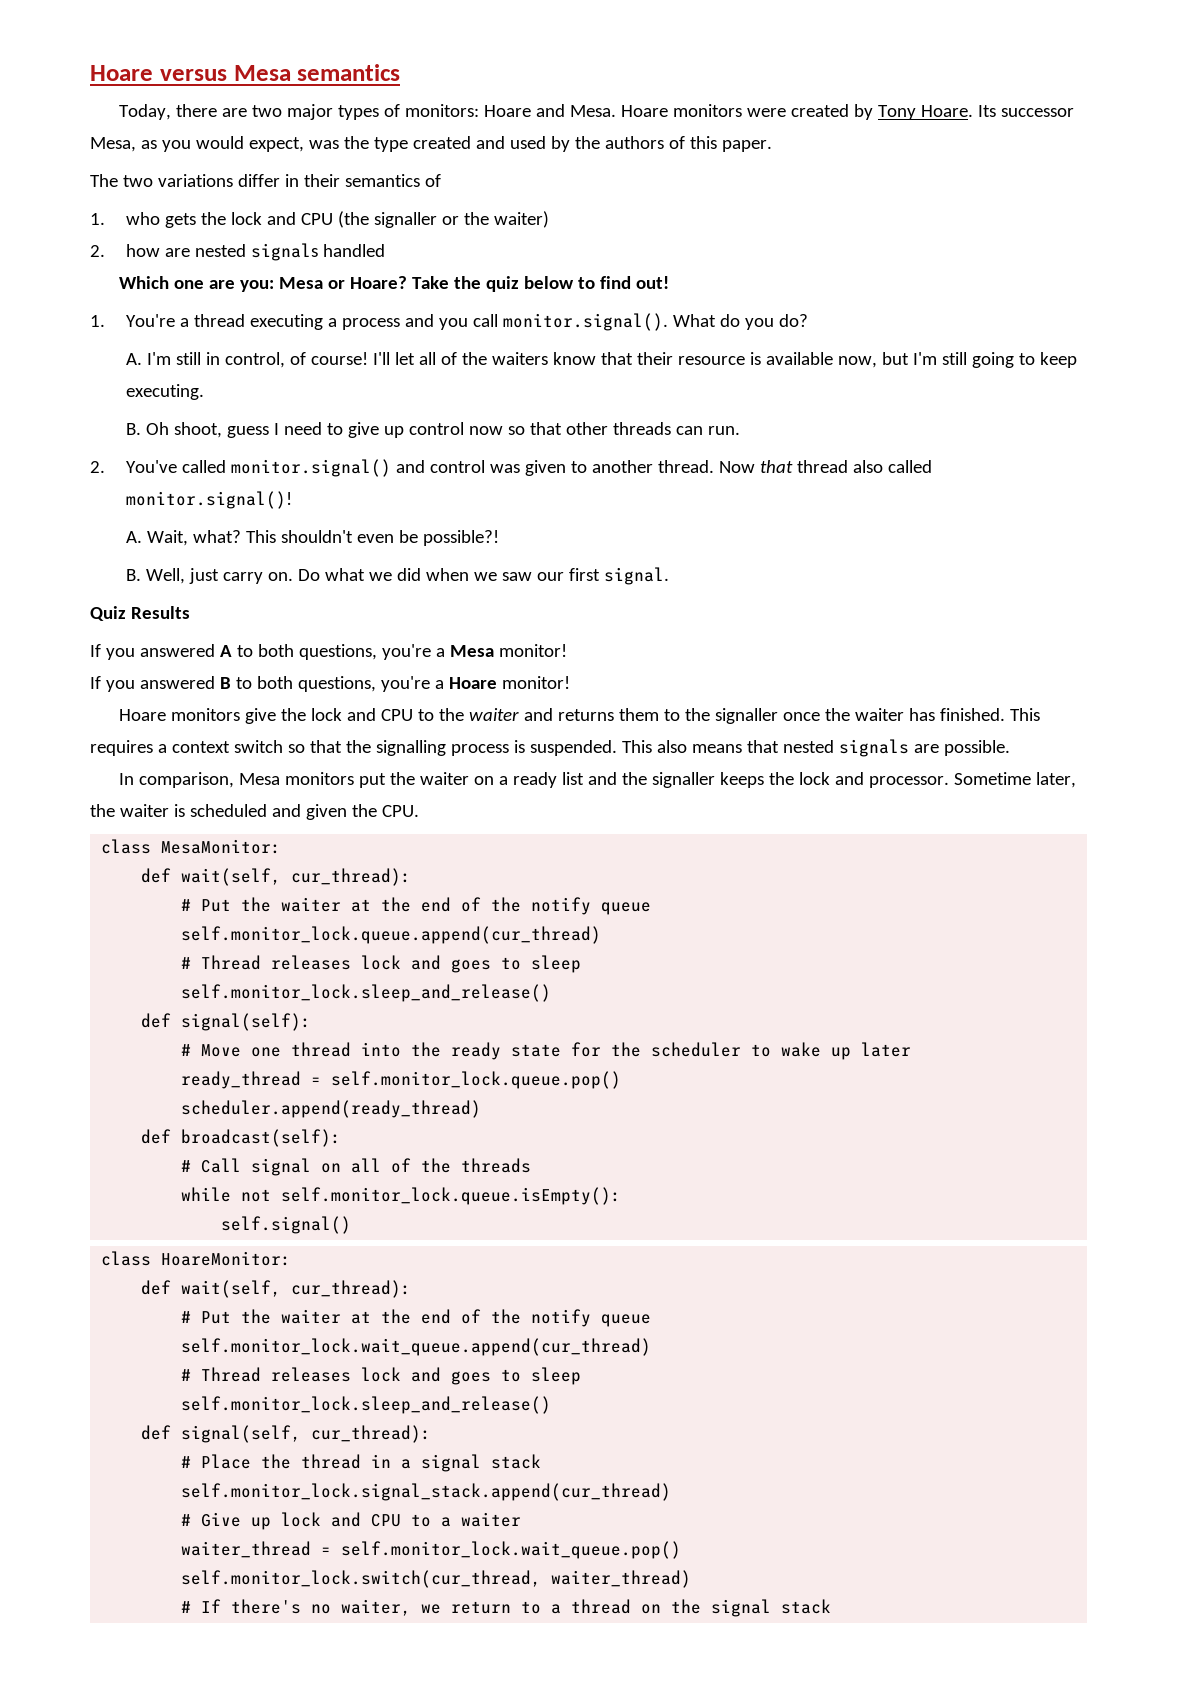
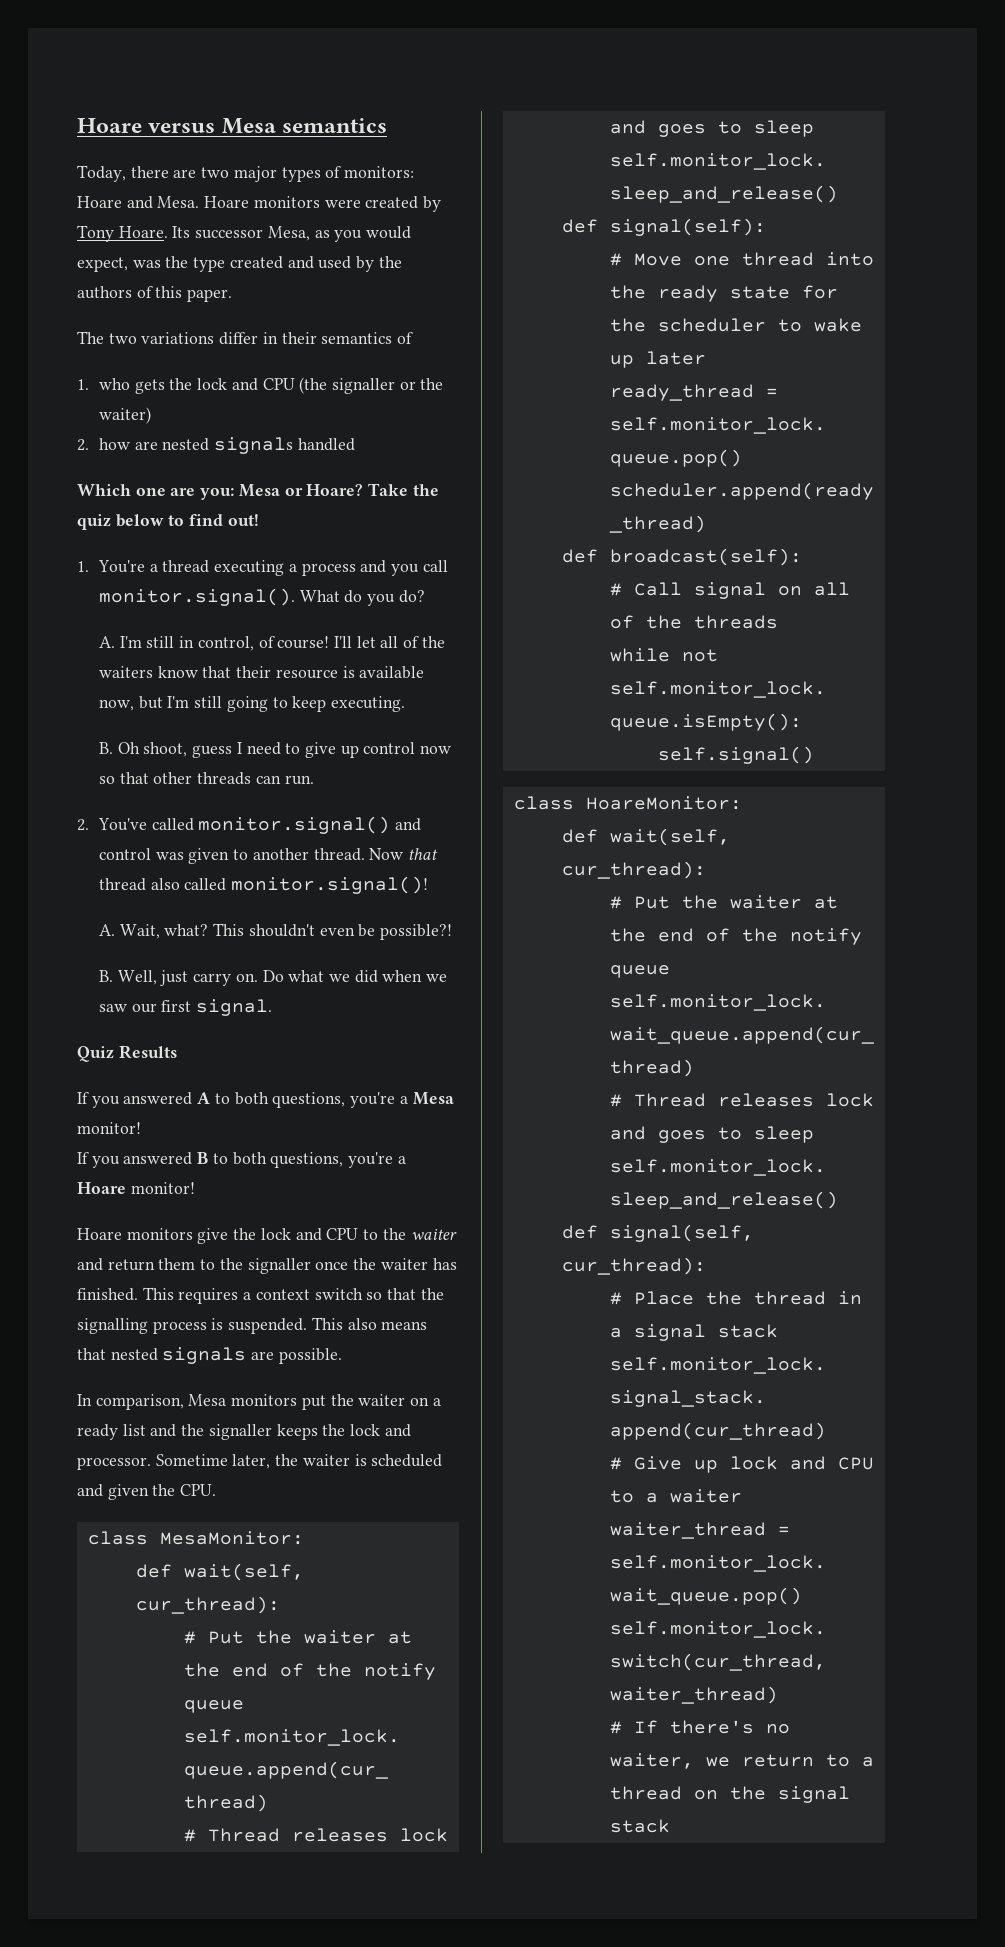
[558,709,615,721] returns -> [107,1259,155,1271] return

